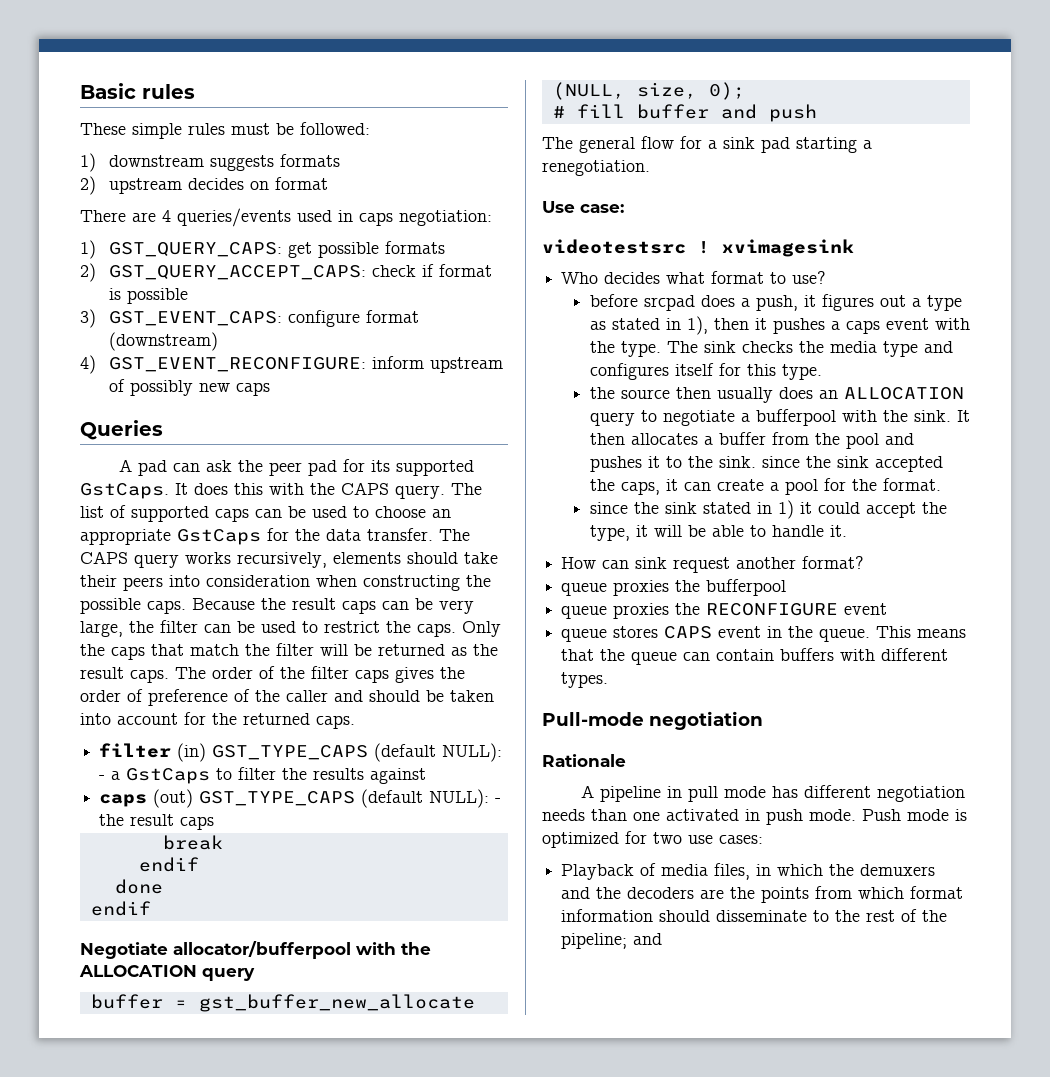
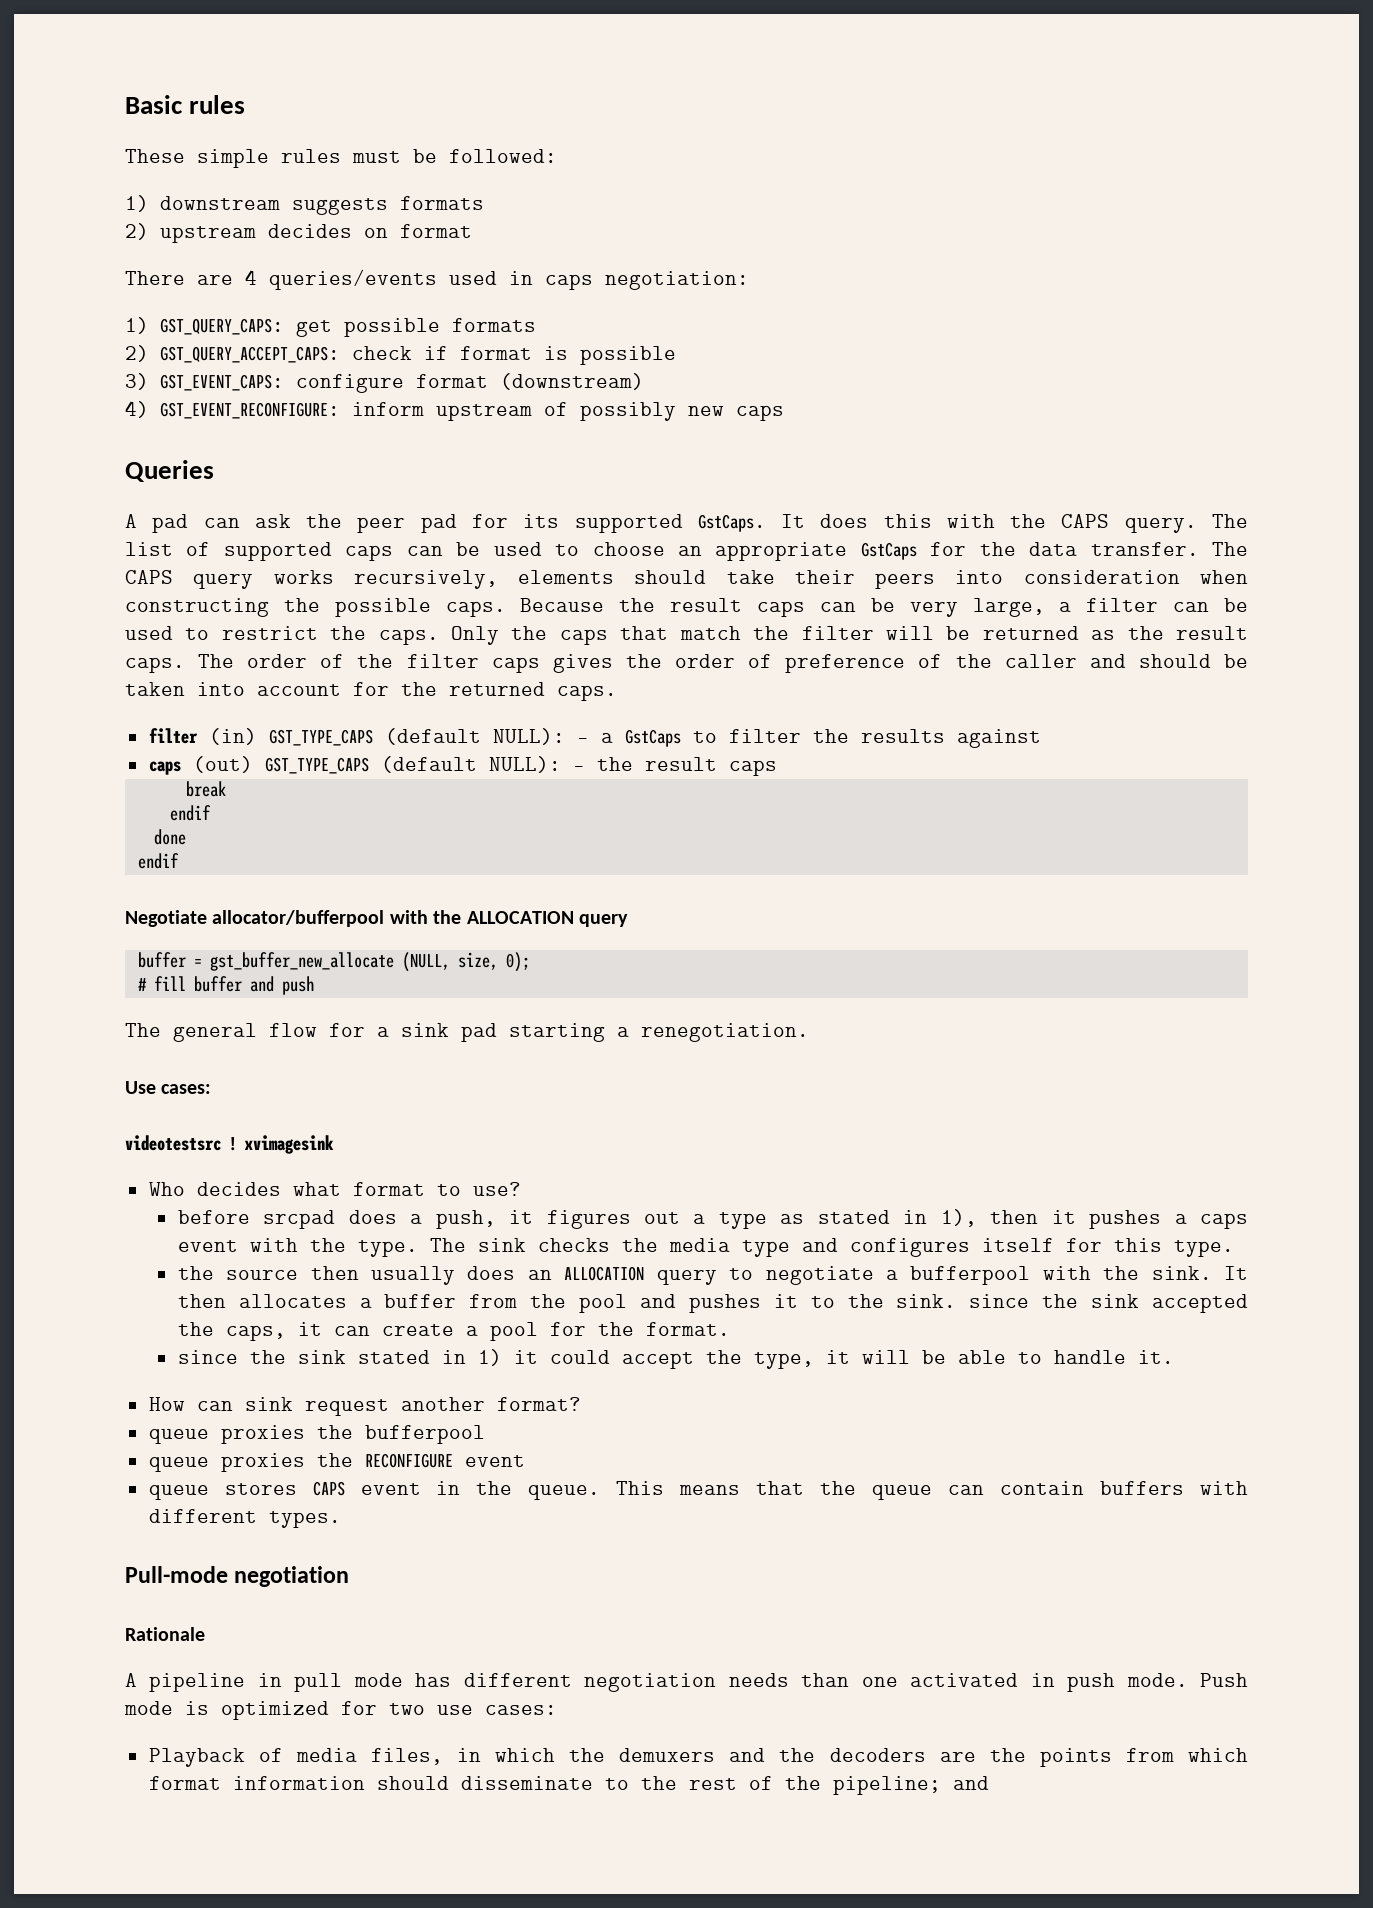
[129,621,154,633] the -> [1059,602,1072,612] a
[580,204,624,213] case: -> [161,1084,212,1094] cases:

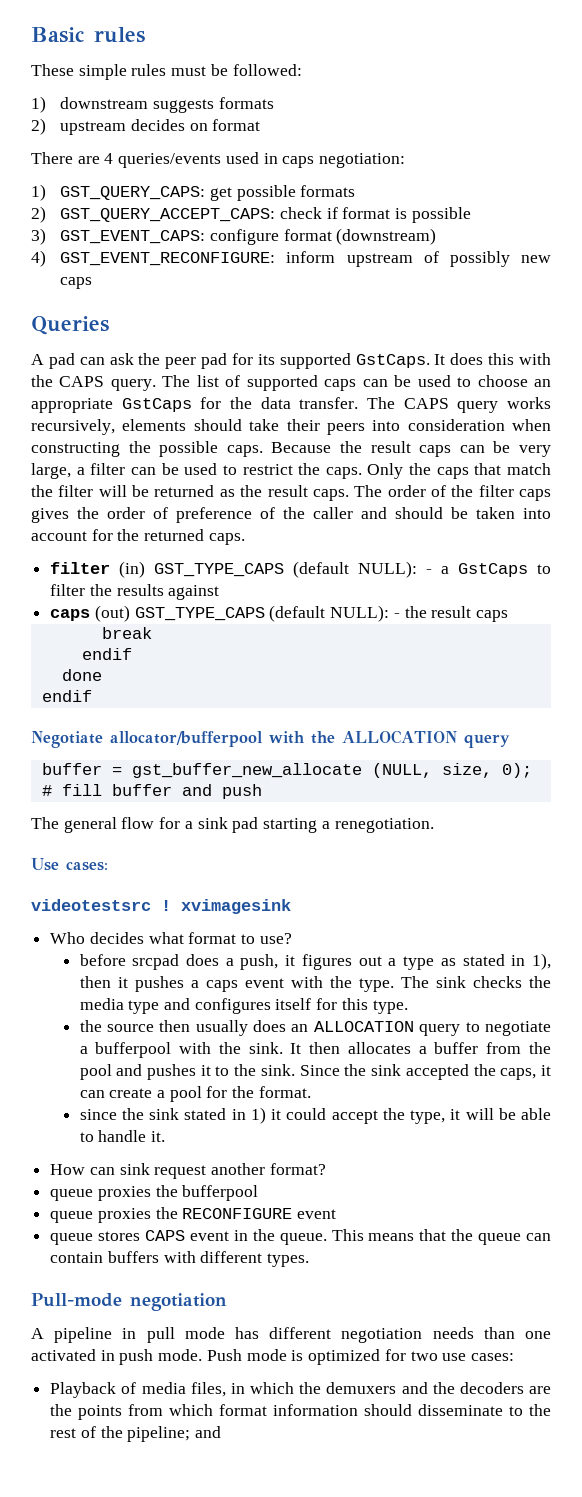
[969,1294,1030,1308] since -> [299,1065,340,1076] Since
[125,1627,205,1641] // Rationale -> (227, 1302) none

